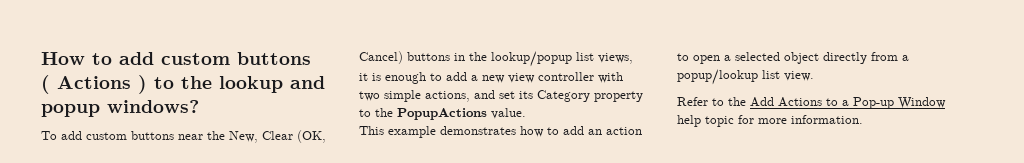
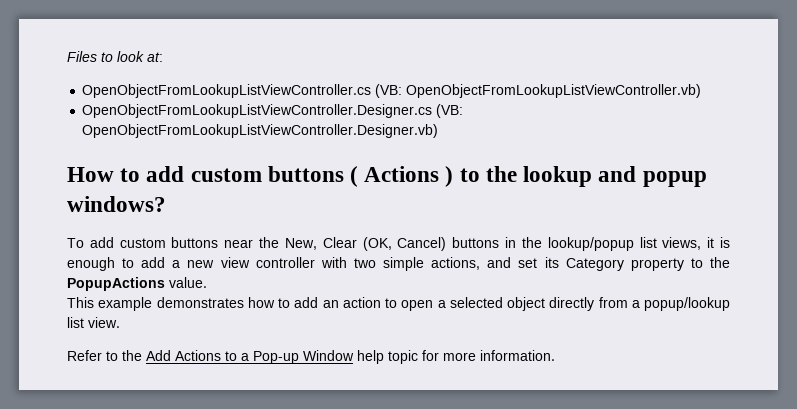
(41, 58) none -> [67,51,163,62] [82,84,702,98] [82,104,464,118] [82,124,439,138] Files to look at: // OpenObjectFromLookupListViewController.cs (VB: OpenObjectFromLookupListViewController.vb) // OpenObjectFromLookupListViewController.Designer.cs (VB: OpenObjectFromLookupListViewController.Designer.vb) //

